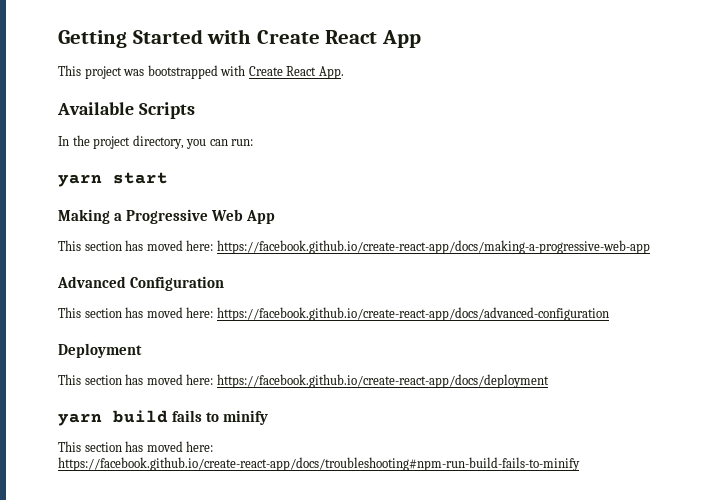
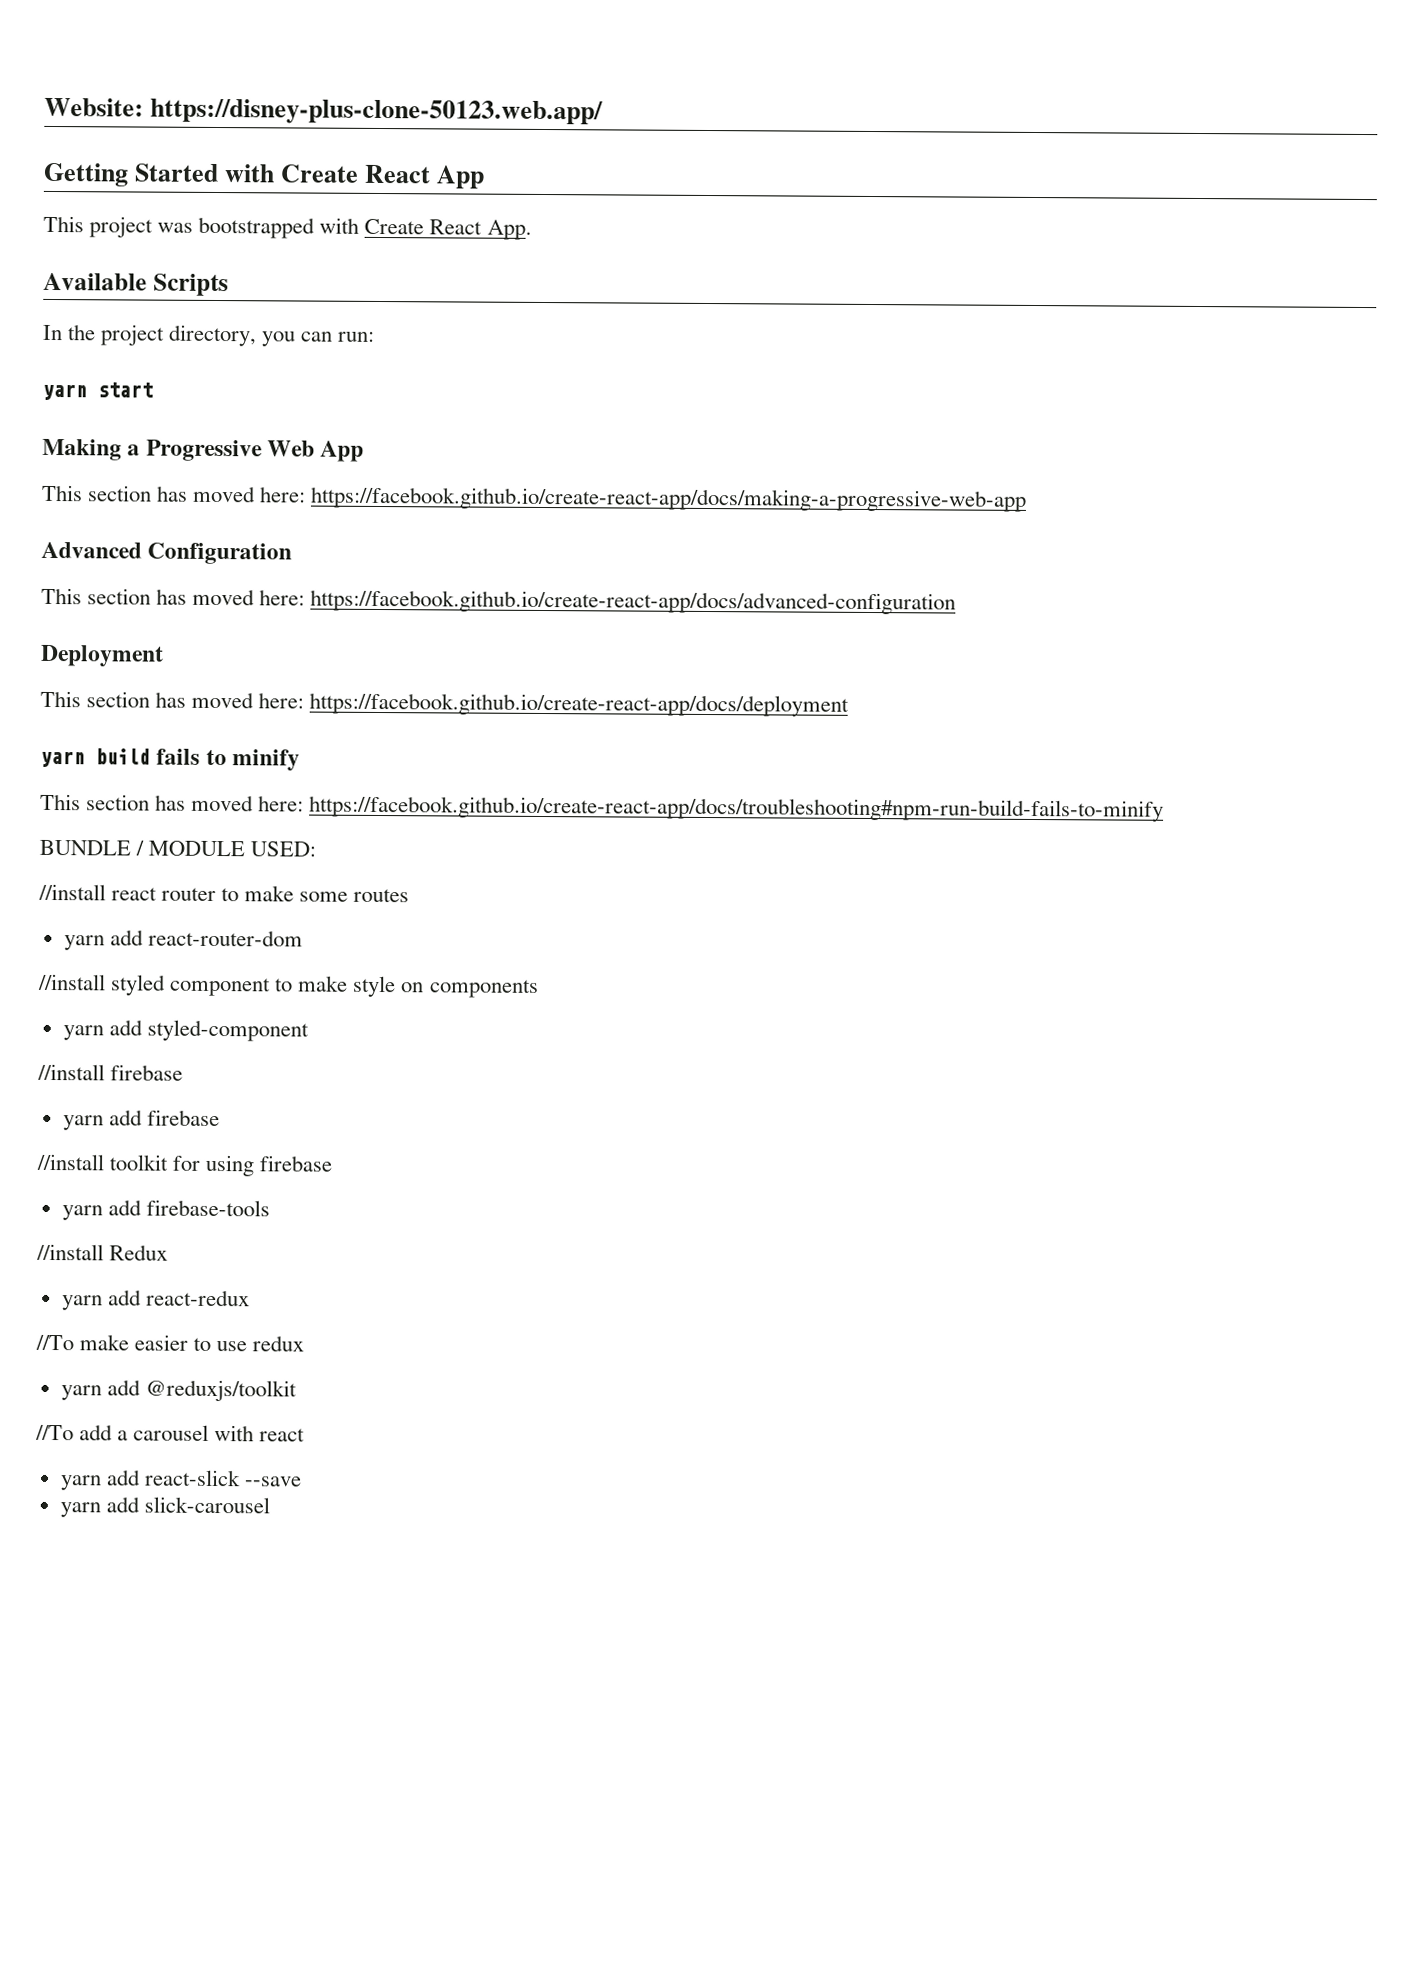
(58, 39) none -> [44,97,604,126] Website: https://disney-plus-clone-50123.web.app/ //
(580, 464) none -> [39,839,317,857] [38,883,410,903] [63,929,303,951] [38,973,539,998] [62,1019,309,1042] [37,1063,184,1081] [62,1109,220,1131] [36,1153,333,1177] [61,1199,270,1221] [36,1243,169,1261] [61,1289,250,1311] [35,1334,305,1352] [60,1379,297,1402] [35,1424,306,1442] [59,1469,302,1491] [59,1496,270,1518] // BUNDLE / MODULE USED: // //install react router to make some routes // yarn add react-router-dom // //install styled component to make style on components // yarn add styled-component // //install firebase // yarn add firebase // //install toolkit for using firebase // yarn add firebase-tools // //install Redux // yarn add react-redux // //To make easier to use redux // yarn add @reduxjs/toolkit // //To add a carousel with react // yarn add react-slick --save // yarn add slick-carousel

